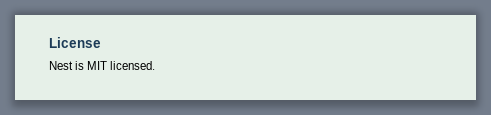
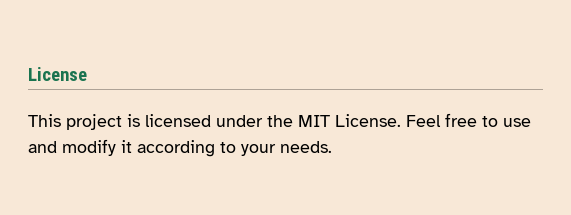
[49,61,156,70] Nest is MIT licensed. -> [28,113,531,130] [28,139,332,157] This project is licensed under the MIT License. Feel free to use and modify it according to your needs.

